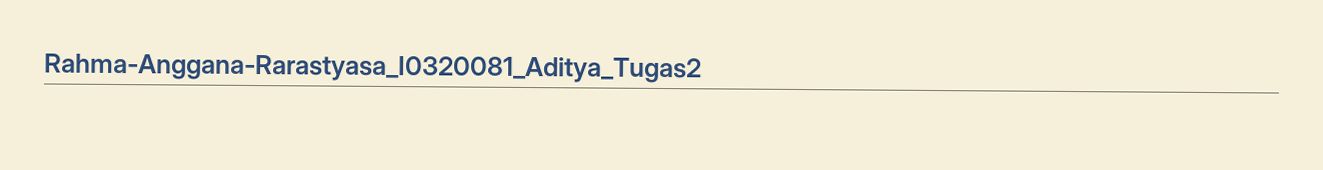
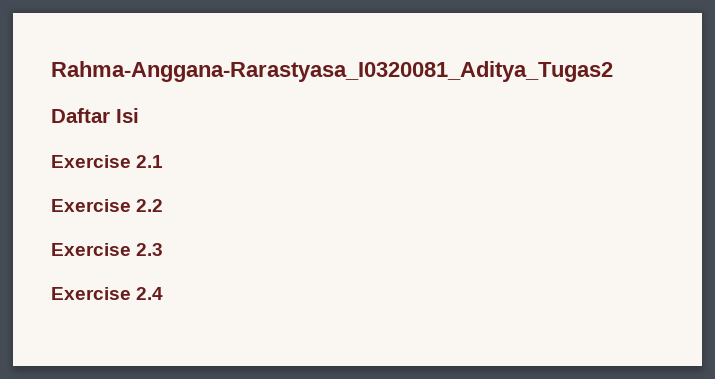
(702, 68) none -> [51,108,139,123] [51,155,164,168] [51,199,164,212] [51,243,164,256] [51,287,164,300] // Daftar Isi // Exercise 2.1 // Exercise 2.2 // Exercise 2.3 // Exercise 2.4

